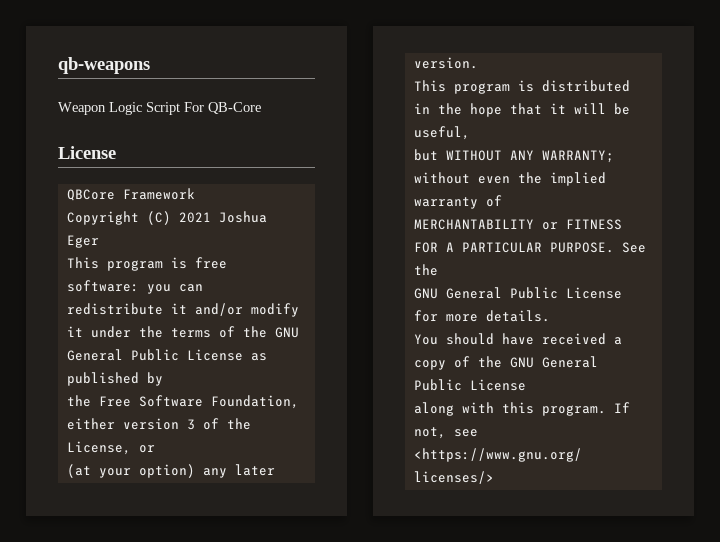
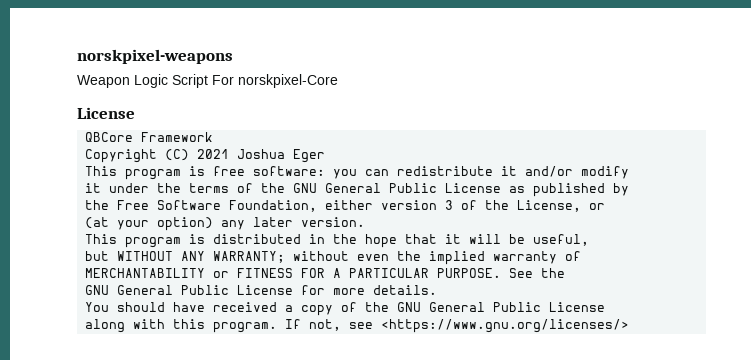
[58,57,150,74] qb-weapons -> [77,49,233,64] norskpixel-weapons
[208,102,261,114] QB-Core -> [238,74,338,88] norskpixel-Core

